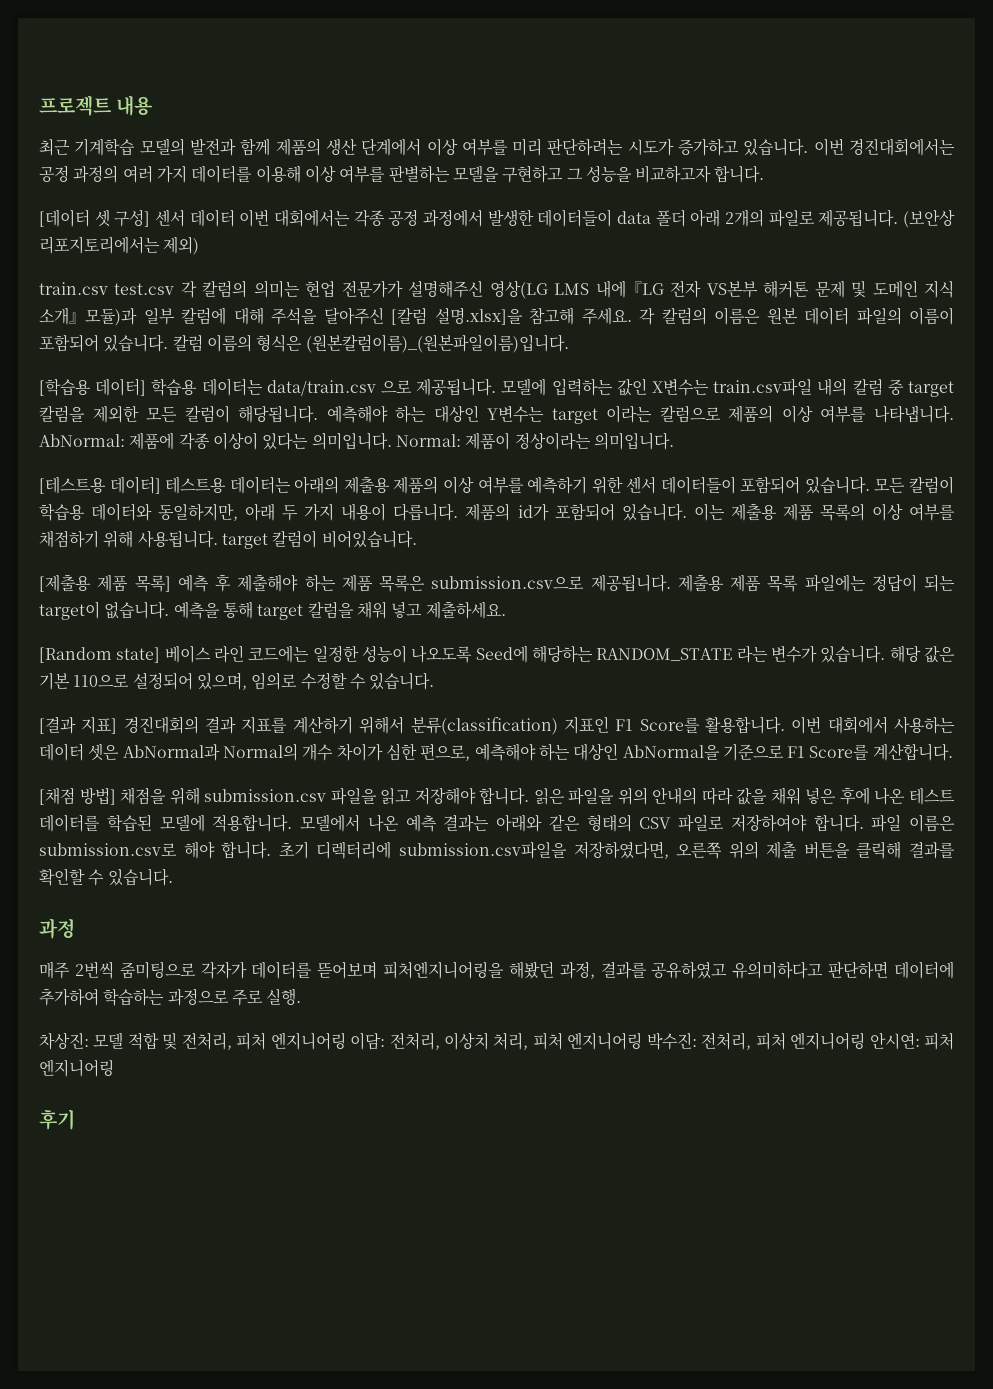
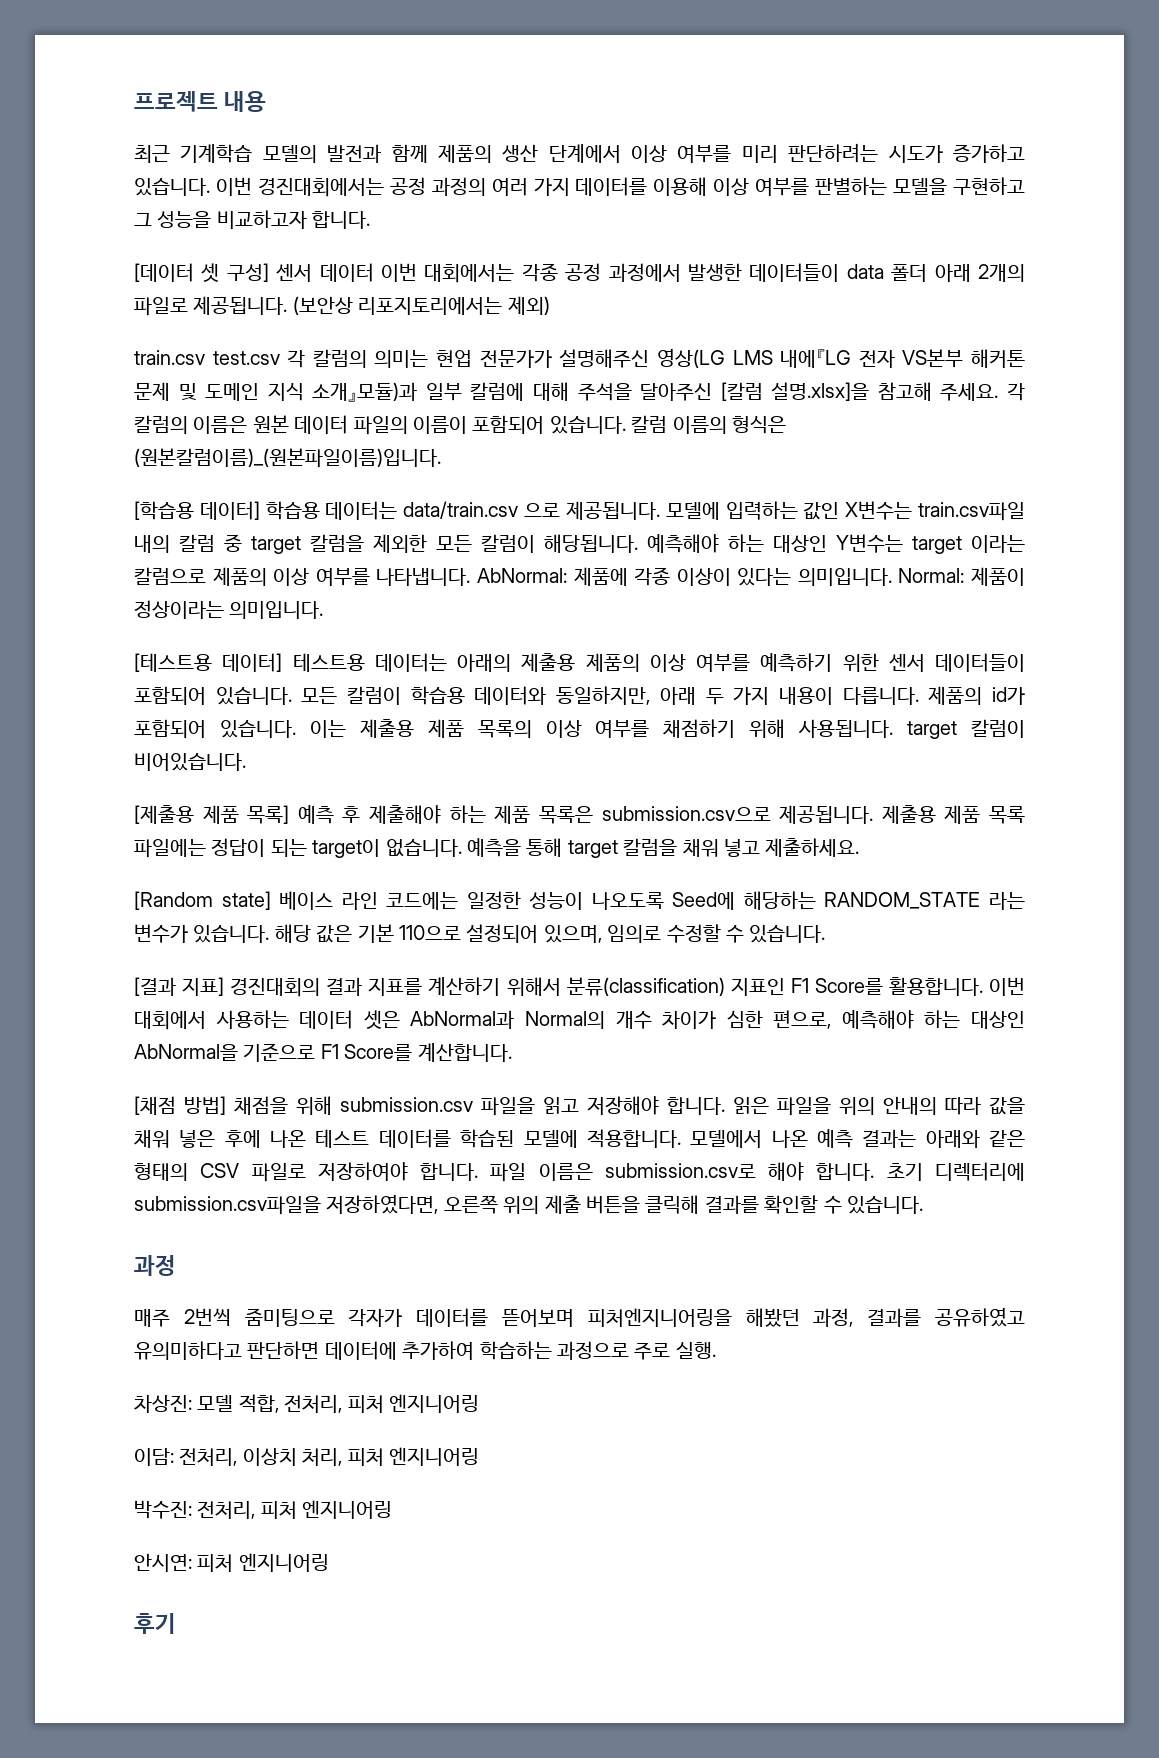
[127,1032,346,1050] 적합 및 전처리, 피처 엔지니어링 -> [238,1394,479,1413] 적합, 전처리, 피처 엔지니어링 //
(643, 1041) none -> (479, 1456) //
(866, 1041) none -> (393, 1509) //

